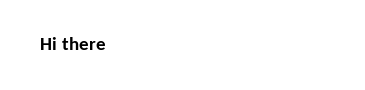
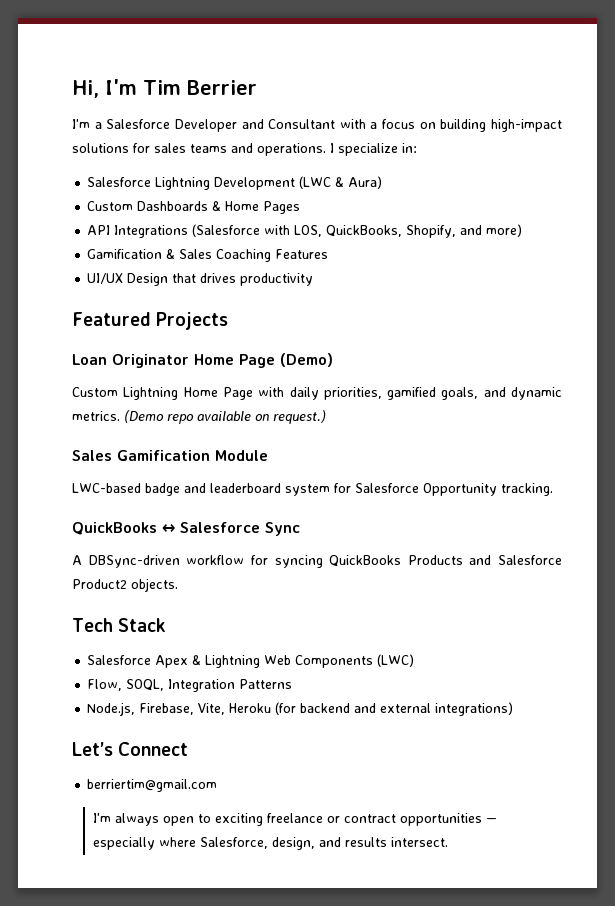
[40,37,107,50] Hi there -> [72,79,257,98] [72,119,562,132] [72,143,417,156] [87,176,383,190] [87,201,301,214] [87,224,523,238] [87,249,329,262] [87,273,314,286] [72,312,229,330] [72,353,333,368] [72,387,563,400] [72,410,326,424] [72,450,268,461] [72,483,553,496] [72,522,300,536] [72,555,562,568] [72,578,178,592] [72,618,167,632] [87,654,415,668] [87,679,293,692] [87,702,514,716] [72,742,189,756] [87,779,218,792] [92,813,497,826] [92,837,448,850] Hi, I'm Tim Berrier // I'm a Salesforce Developer and Consultant with a focus on building high-impact solutions for sales teams and operations. I specialize in: // Salesforce Lightning Development (LWC & Aura) // Custom Dashboards & Home Pages // API Integrations (Salesforce with LOS, QuickBooks, Shopify, and more) // Gamification & Sales Coaching Features // UI/UX Design that drives productivity // Featured Projects // Loan Originator Home Page (Demo) // Custom Lightning Home Page with daily priorities, gamified goals, and dynamic metrics. (Demo repo available on request.) // Sales Gamification Module // LWC-based badge and leaderboard system for Salesforce Opportunity tracking. // QuickBooks ↔ Salesforce Sync // A DBSync-driven workflow for syncing QuickBooks Products and Salesforce Product2 objects. // Tech Stack // Salesforce Apex & Lightning Web Components (LWC) // Flow, SOQL, Integration Patterns // Node.js, Firebase, Vite, Heroku (for backend and external integrations) // Let’s Connect // berriertim@gmail.com // I'm always open to exciting freelance or contract opportunities — especially where Salesforce, design, and results intersect.

